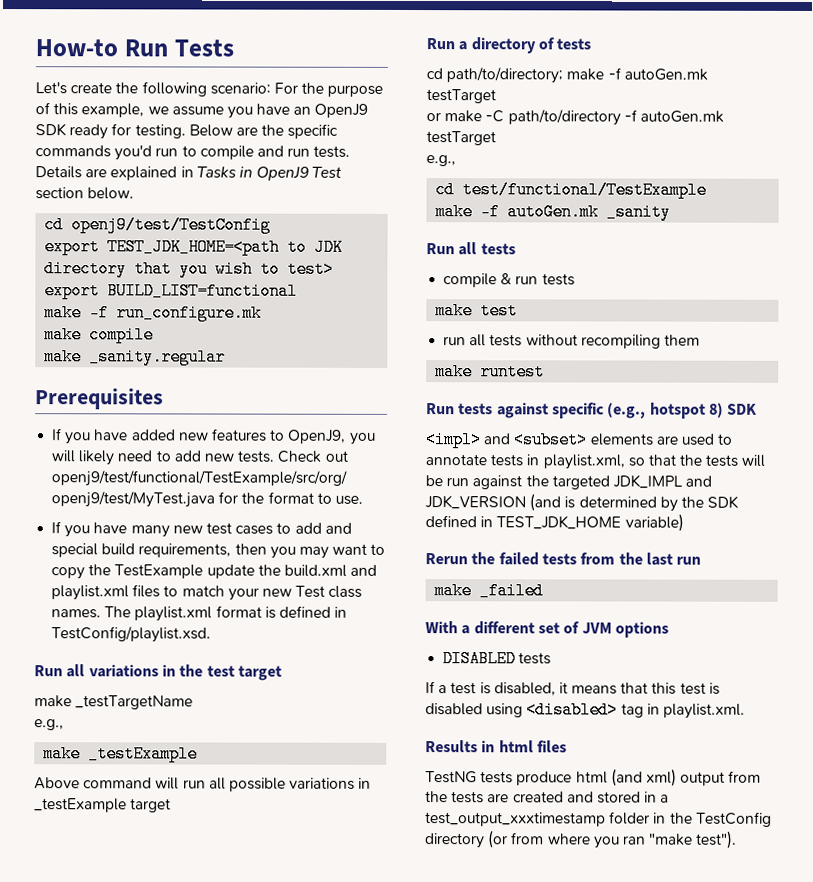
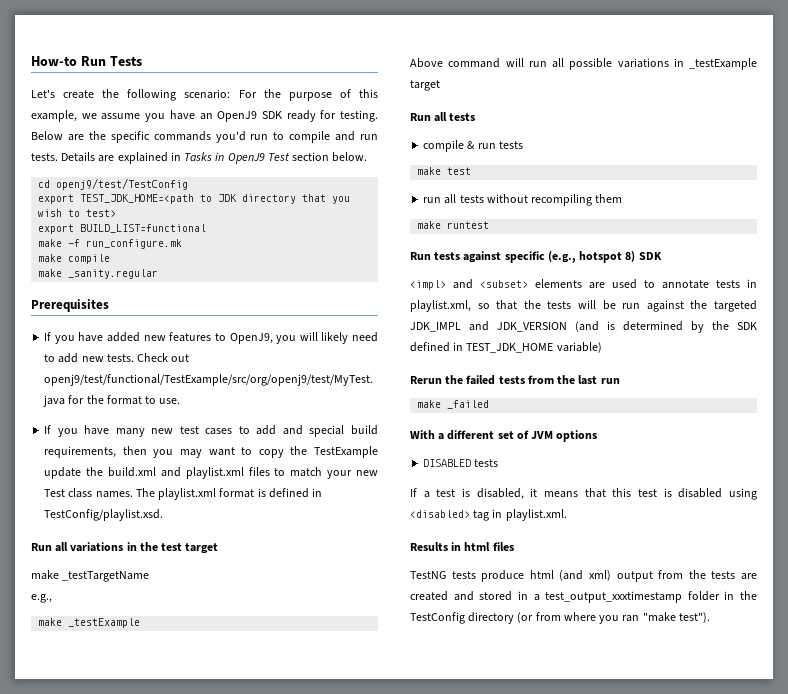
[426,37,592,54] [426,67,708,84] [426,89,496,104] [426,109,724,126] [426,131,496,146] [426,155,456,167] [435,181,708,199] [435,203,672,221] // Run a directory of tests // cd path/to/directory; make -f autoGen.mk testTarget // or make -C path/to/directory -f autoGen.mk testTarget // e.g., // cd test/functional/TestExample // make -f autoGen.mk _sanity -> (440, 85) none

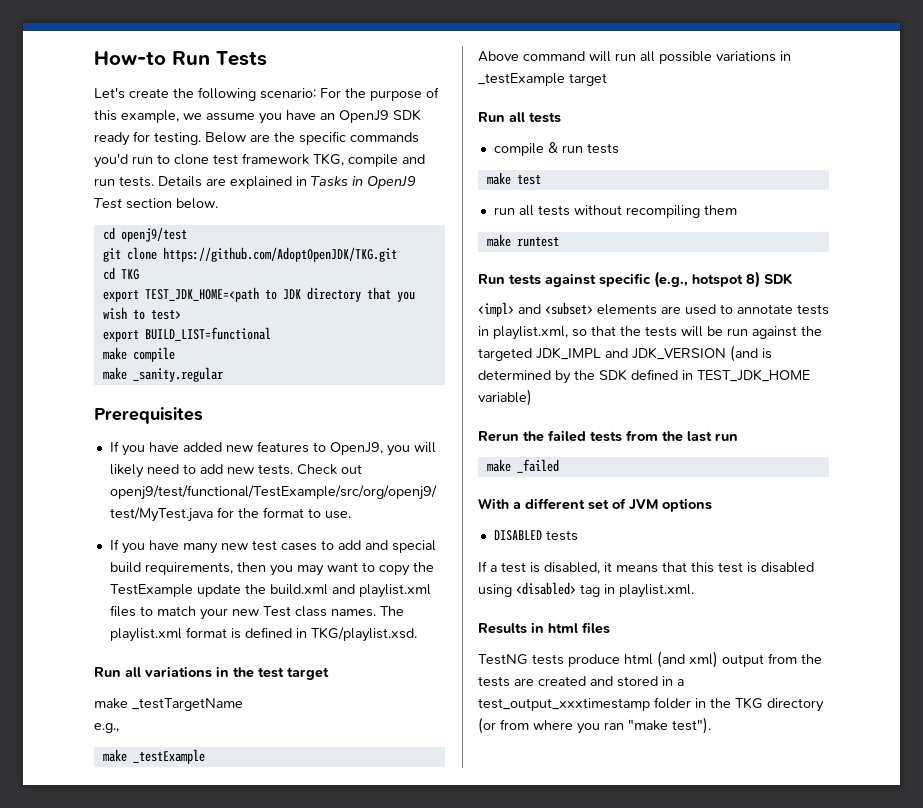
(285, 136) none -> [174,153,344,166] clone test framework TKG,
[56,178,189,190] openj9/test/TestConfig -> [120,227,187,242] [102,247,397,262] [102,267,139,280] openj9/test // git clone https://github.com/AdoptOpenJDK/TKG.git // cd TKG
[38,239,183,249] // make -f run_configure.mk -> (271, 334) none
[44,509,164,521] TestConfig/playlist.xsd. -> [310,627,417,642] TKG/playlist.xsd.
[410,612,465,624] TestConfig -> [735,697,763,709] TKG

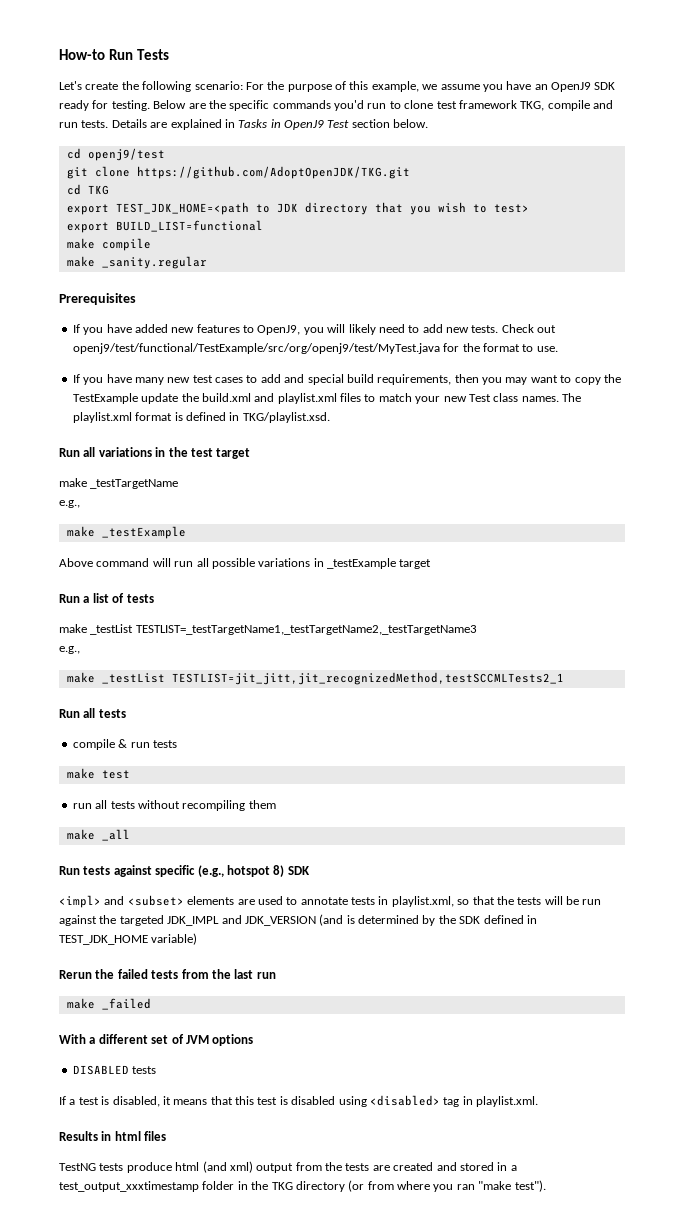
(607, 79) none -> [59,593,154,603] [59,624,477,635] [59,646,80,654] [66,672,564,685] // Run a list of tests // make _testList TESTLIST=_testTargetName1,_testTargetName2,_testTargetName3 // e.g., // make _testList TESTLIST=jit_jitt,jit_recognizedMethod,testSCCMLTests2_1
[516,236,559,247] runtest -> [101,829,130,841] _all

